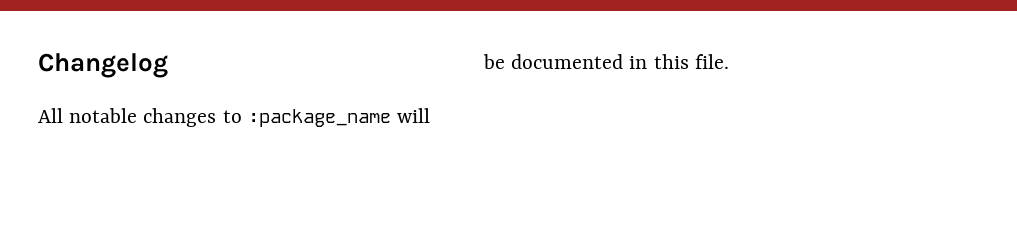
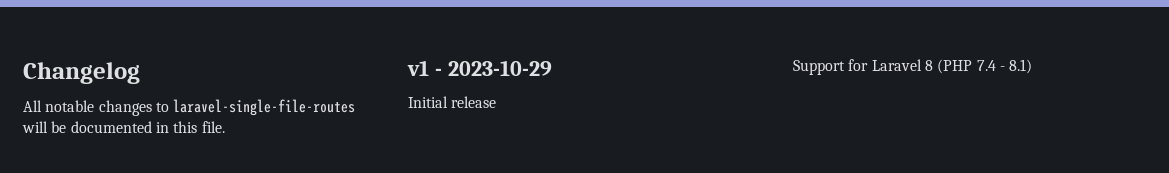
[247,109,391,127] :package_name -> [173,99,356,116] laravel-single-file-routes
(729, 61) none -> [407,60,552,76] [408,96,497,108] [793,59,1033,75] // v1 - 2023-10-29 // Initial release // Support for Laravel 8 (PHP 7.4 - 8.1)

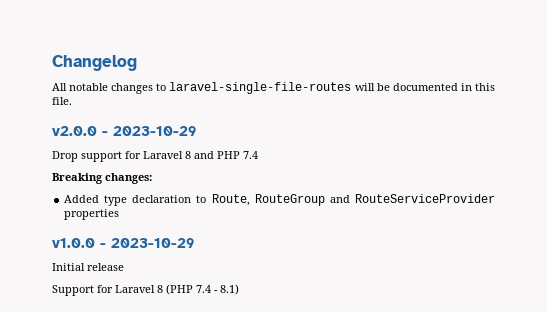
[407,60,429,76] v1 -> [52,126,196,136] [52,151,258,162] [52,173,152,184] [64,194,495,206] [64,209,120,220] [52,238,95,248] v2.0.0 - 2023-10-29 // Drop support for Laravel 8 and PHP 7.4 // Breaking changes: // Added type declaration to Route, RouteGroup and RouteServiceProvider properties // v1.0.0

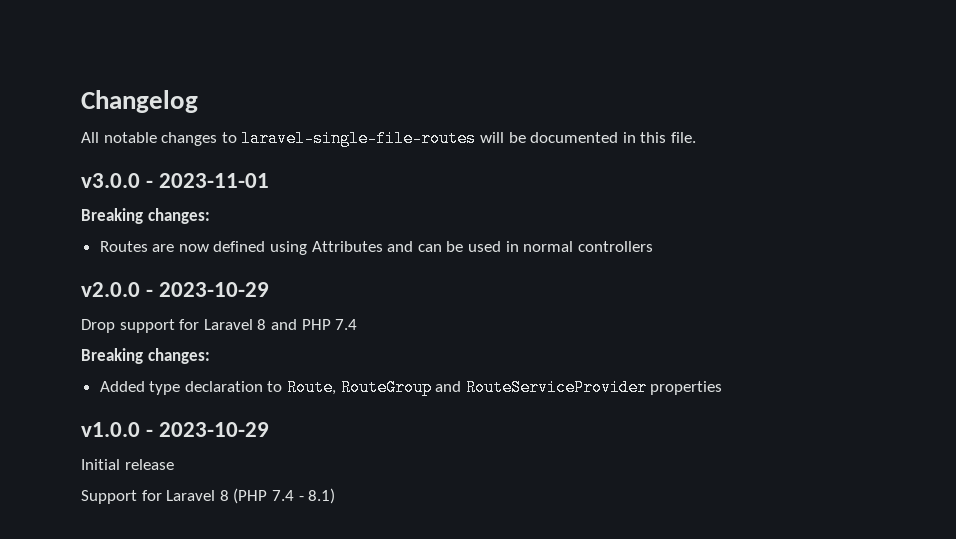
(72, 101) none -> [81,173,270,188] [81,208,210,224] [99,241,653,255] // v3.0.0 - 2023-11-01 // Breaking changes: // Routes are now defined using Attributes and can be used in normal controllers

